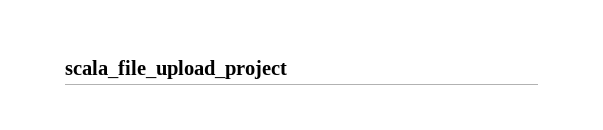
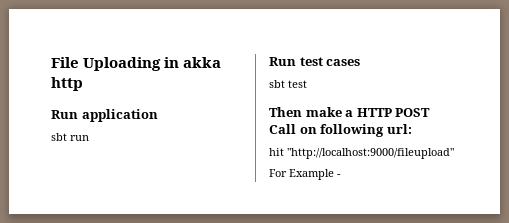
[65,60,287,79] scala_file_upload_project -> [51,57,222,71] [51,77,83,91] [51,109,158,122] [51,133,89,141] [269,57,361,66] [269,80,307,88] [269,107,431,117] [269,124,412,137] [269,148,454,159] [269,169,341,180] File Uploading in akka http // Run application // sbt run // Run test cases // sbt test // Then make a HTTP POST Call on following url: // hit "http://localhost:9000/fileupload" // For Example -

